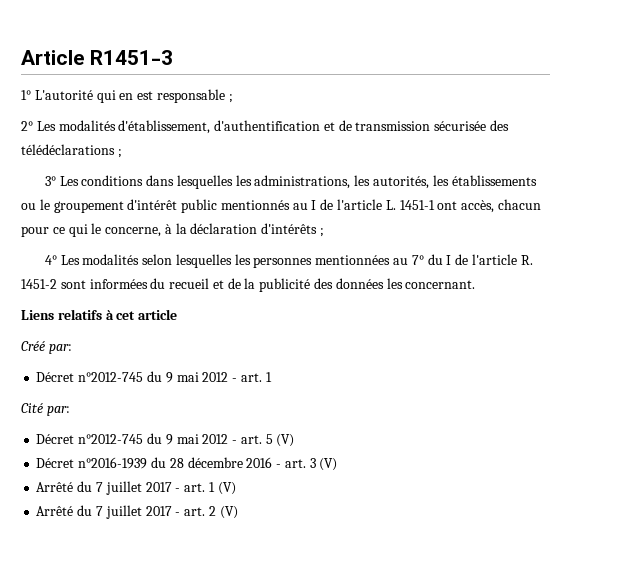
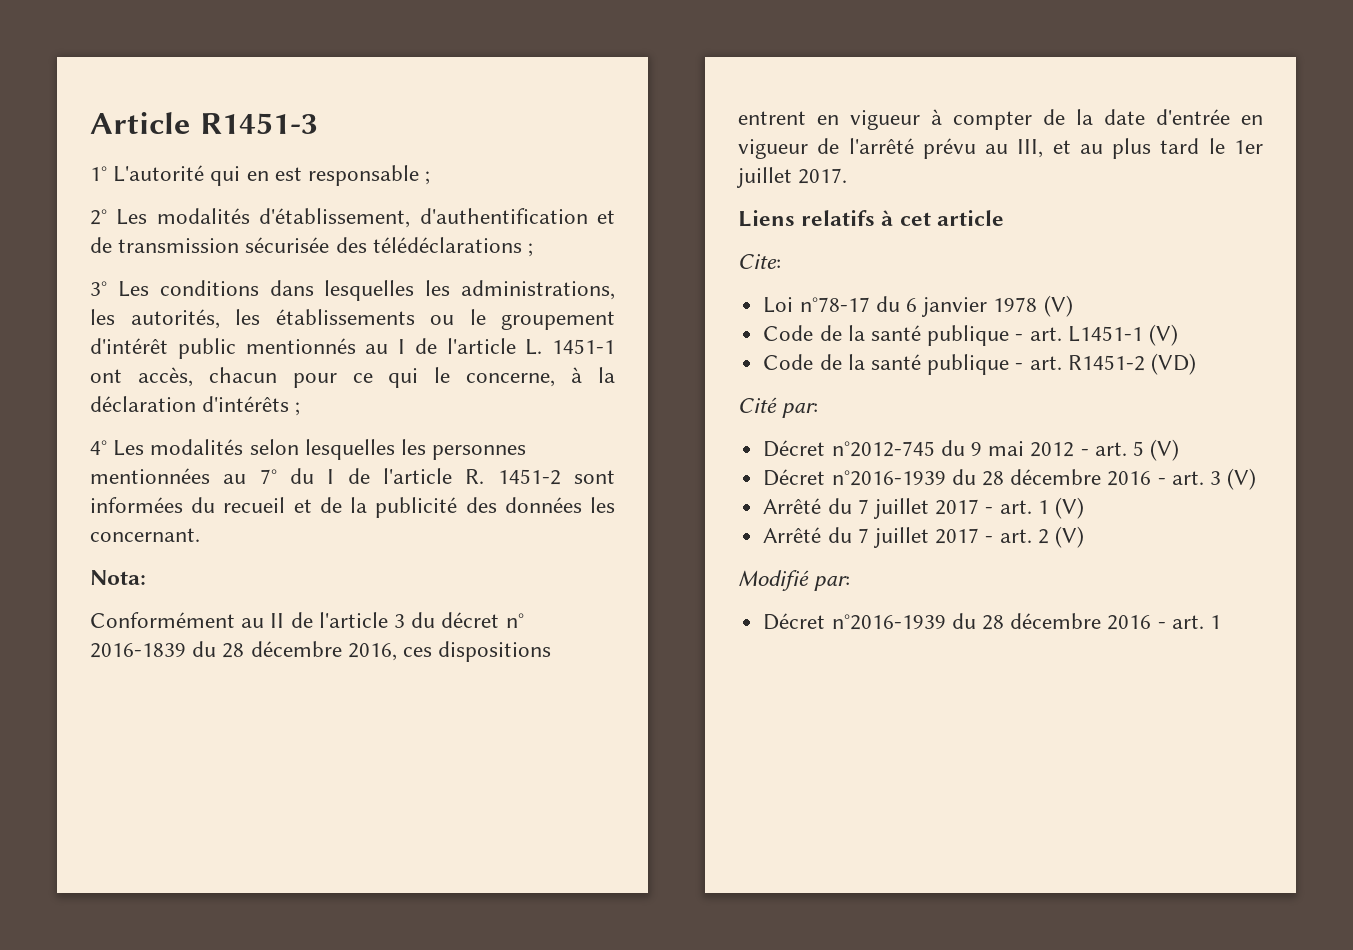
(476, 284) none -> [90,570,146,585] [90,612,524,628] [90,641,552,662] [738,109,1263,130] [738,138,1263,159] [737,167,848,188] // Nota: // Conformément au II de l'article 3 du décret n° 2016-1839 du 28 décembre 2016, ces dispositions entrent en vigueur à compter de la date d'entrée en vigueur de l'arrêté prévu au III, et au plus tard le 1er juillet 2017.
[21,341,72,354] [36,371,272,383] Créé par: // Décret n°2012-745 du 9 mai 2012 - art. 1 -> [738,254,781,269] [763,295,1073,317] [763,324,1178,346] [763,353,1196,375] Cite: // Loi n°78-17 du 6 janvier 1978 (V) // Code de la santé publique - art. L1451-1 (V) // Code de la santé publique - art. R1451-2 (VD)
(238, 512) none -> [738,570,851,591] [763,613,1221,630] // Modifié par: // Décret n°2016-1939 du 28 décembre 2016 - art. 1

